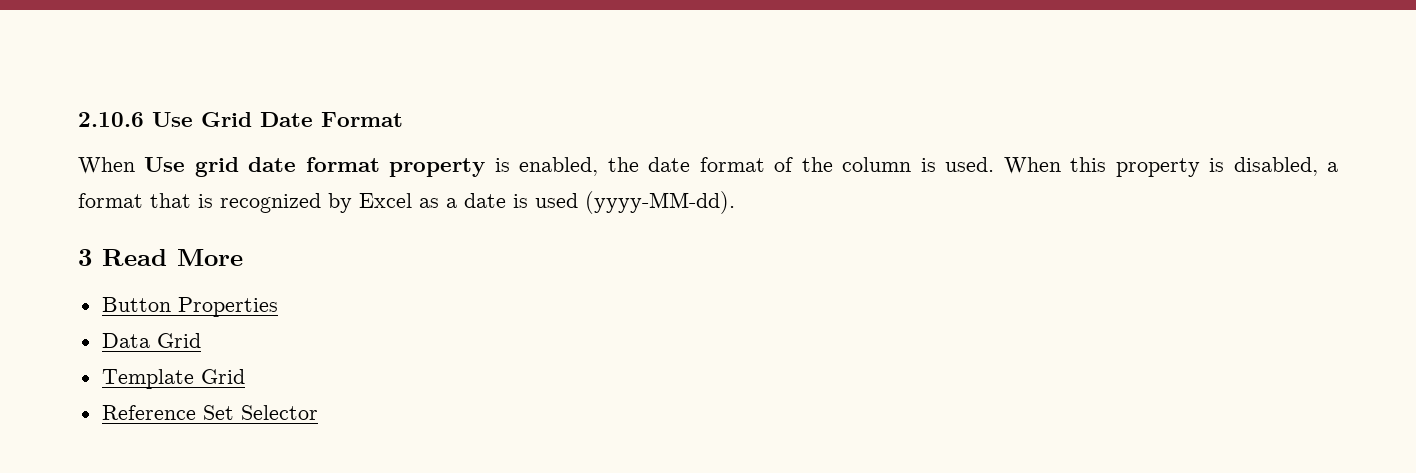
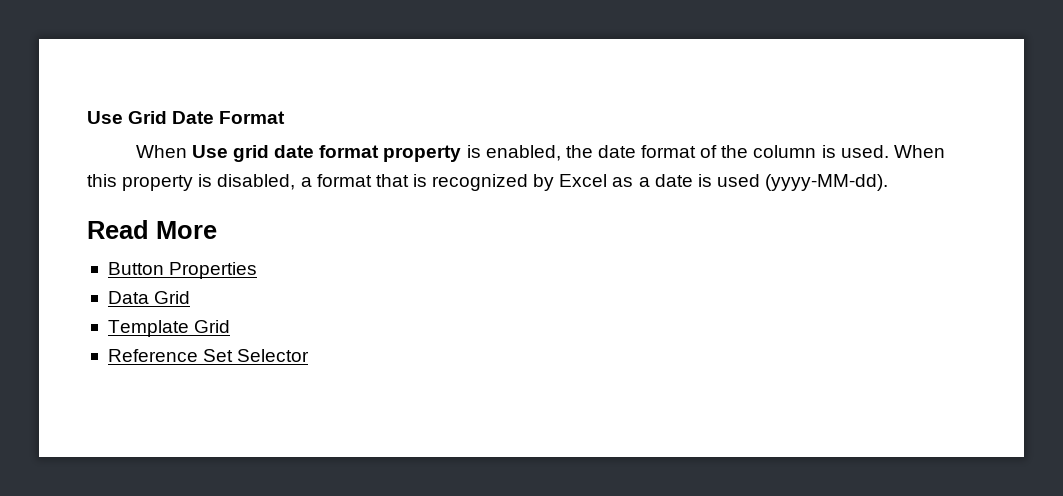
[78,112,144,127] 2.10.6 -> (87, 117) none
[78,249,92,266] 3 -> (889, 182) none

